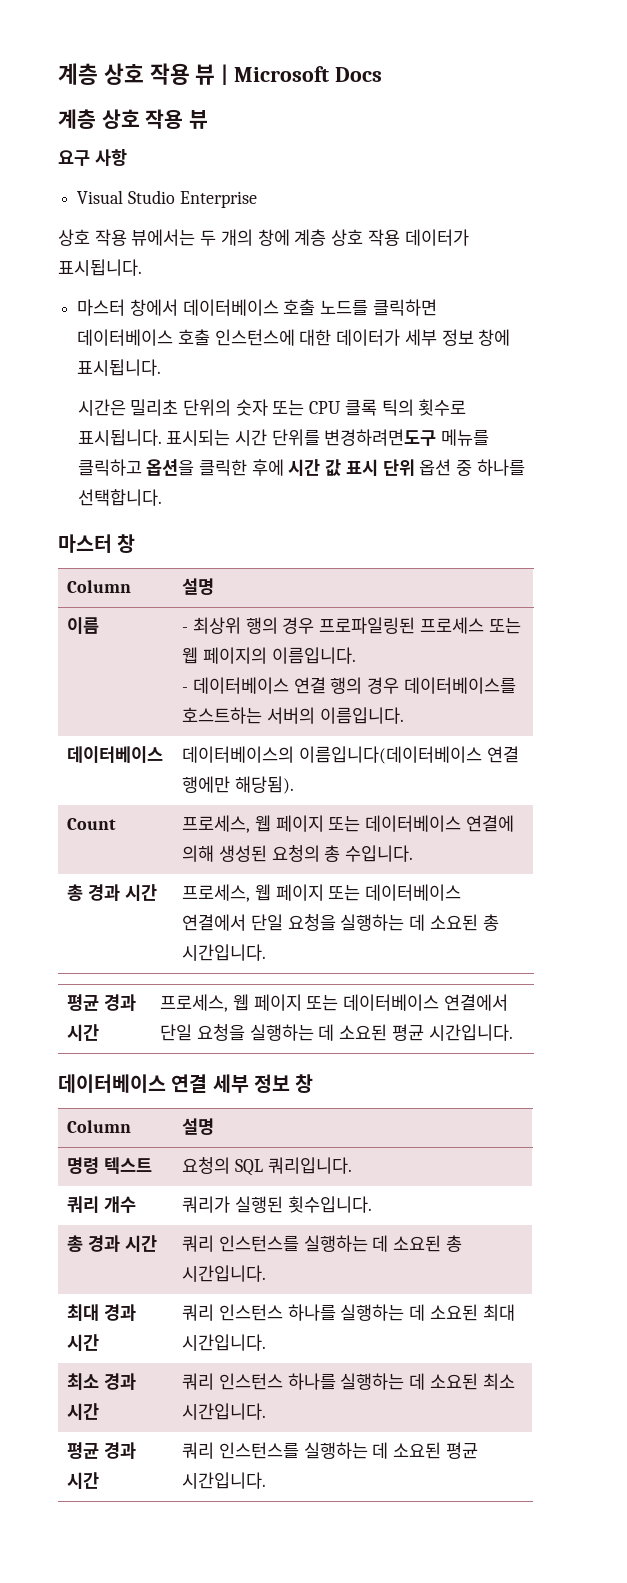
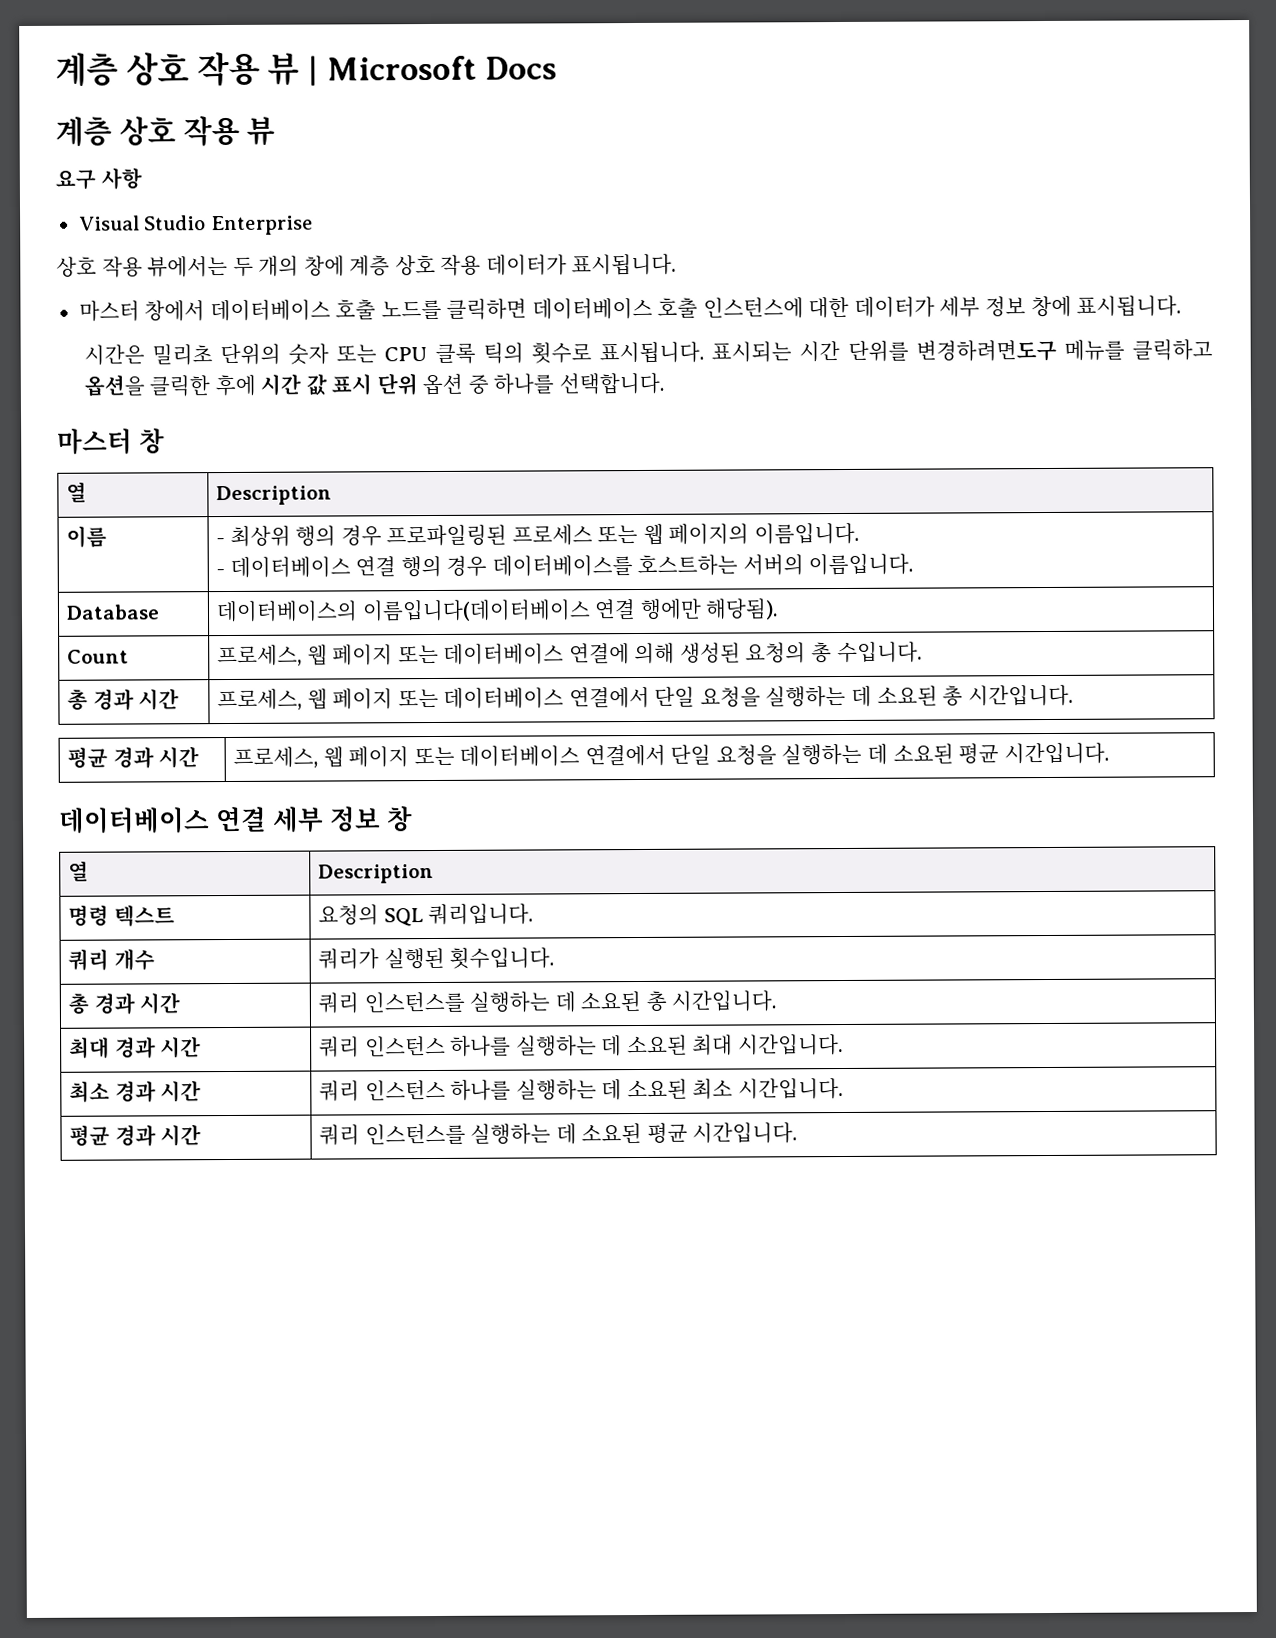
[67,580,132,593] [182,578,215,595] Column | 설명 -> [66,481,88,503] [216,485,333,506] 열 | Description
[67,746,164,763] 데이터베이스 -> [66,604,161,620] Database
[67,1120,132,1133] [182,1118,215,1135] Column | 설명 -> [68,860,90,882] [318,863,435,884] 열 | Description

